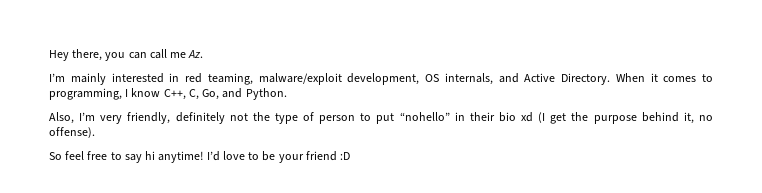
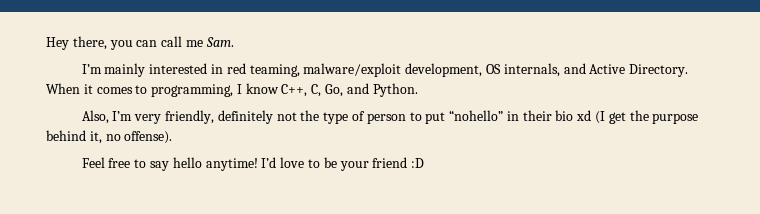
[188,50,204,58] Az. -> [205,37,234,47] Sam.
[49,151,85,160] So feel -> [81,157,105,168] Feel
[145,151,156,160] hi -> [172,157,202,168] hello

